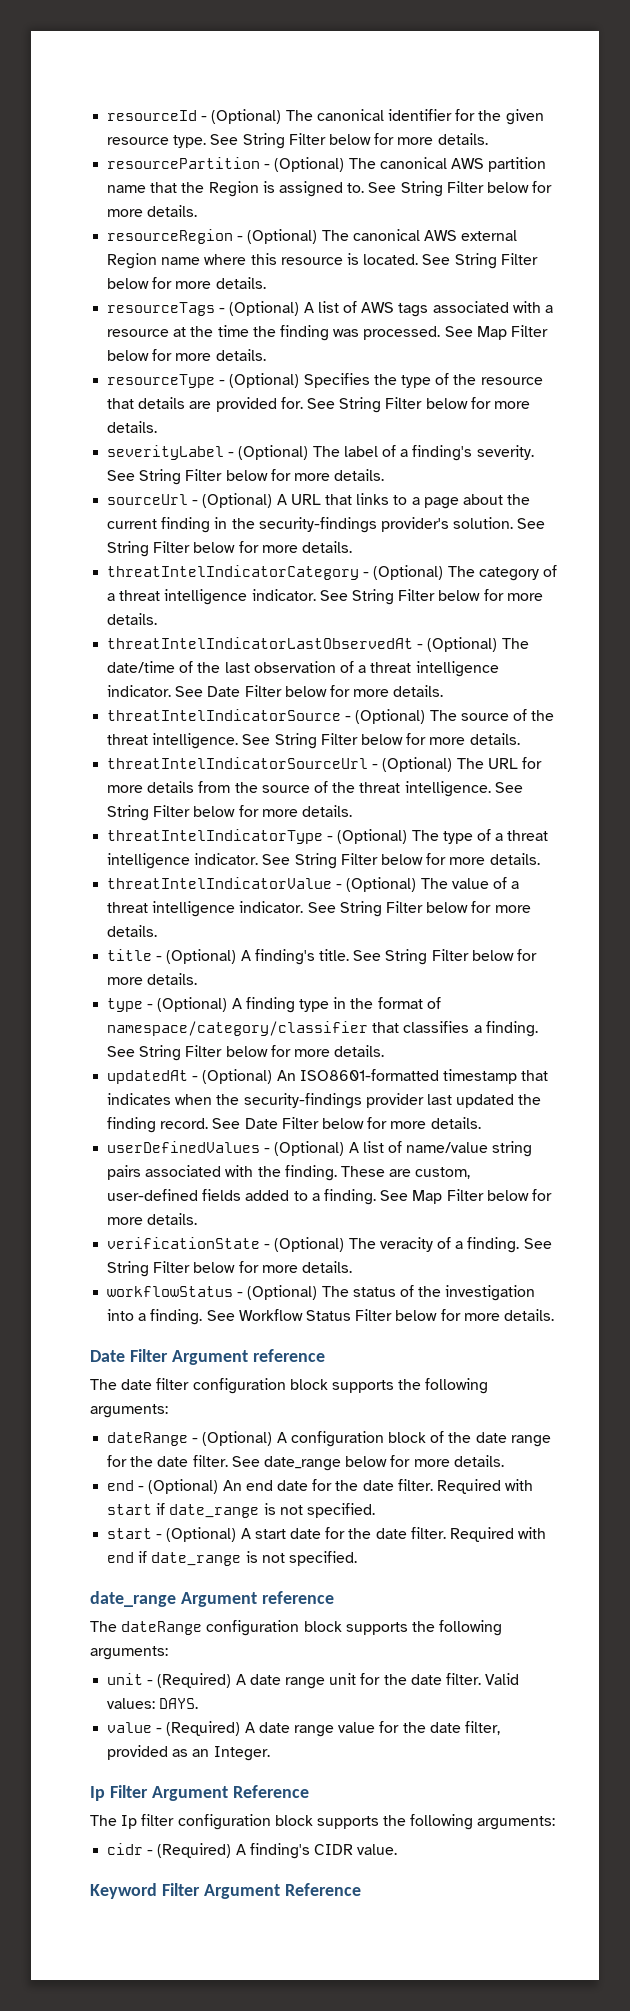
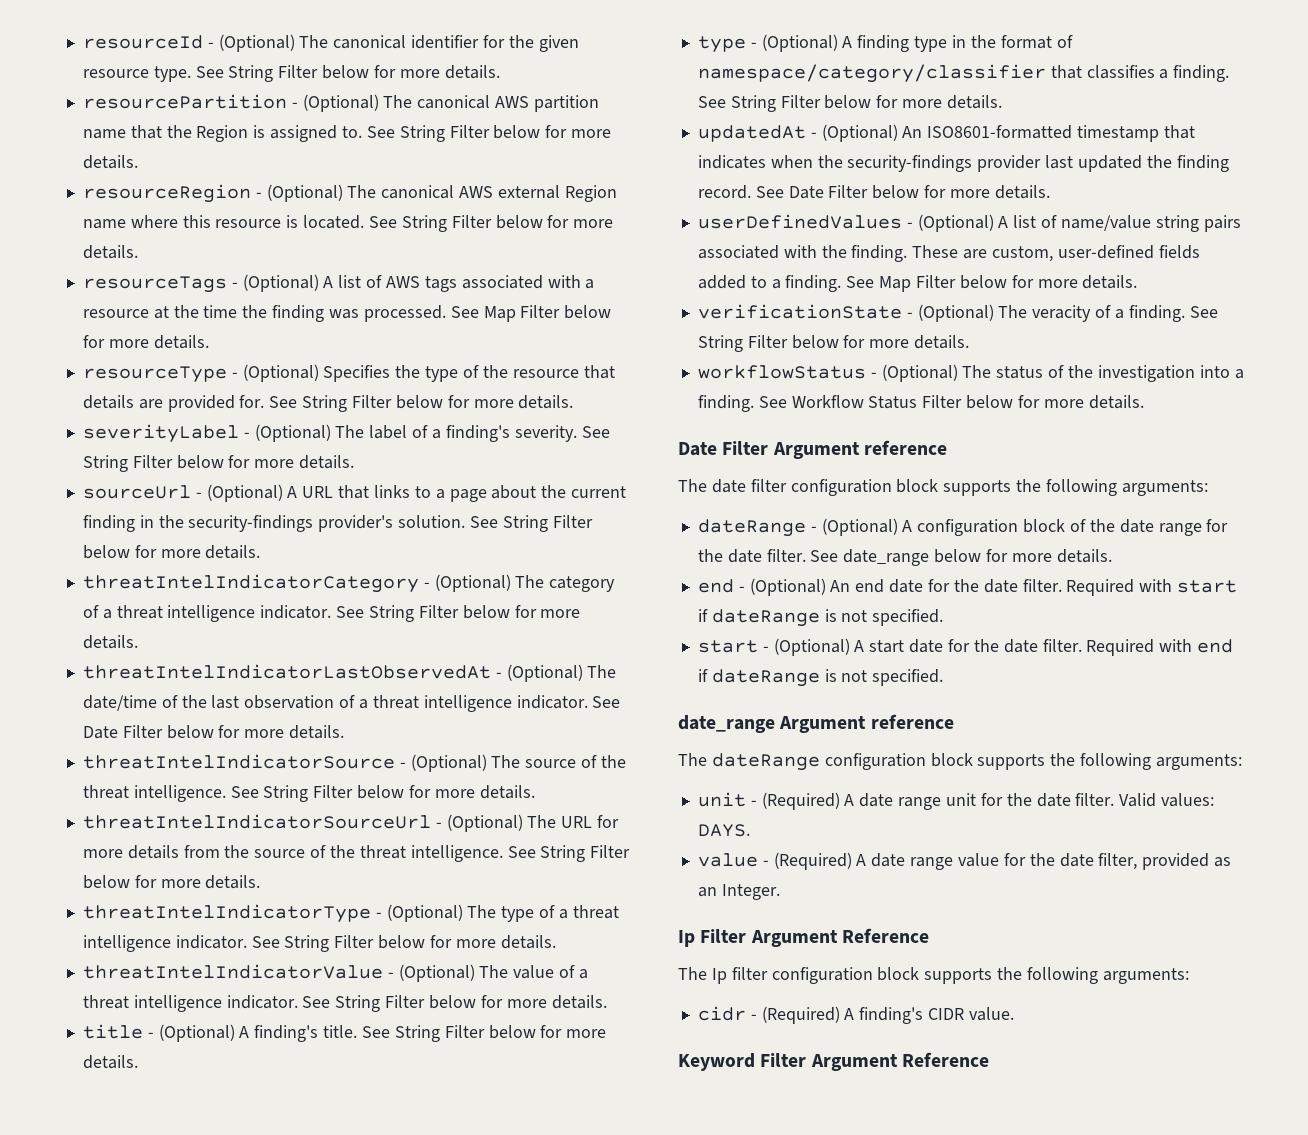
[169,1504,260,1518] date_range -> [711,609,820,627] dateRange
[151,1552,242,1566] date_range -> [711,669,820,687] dateRange

